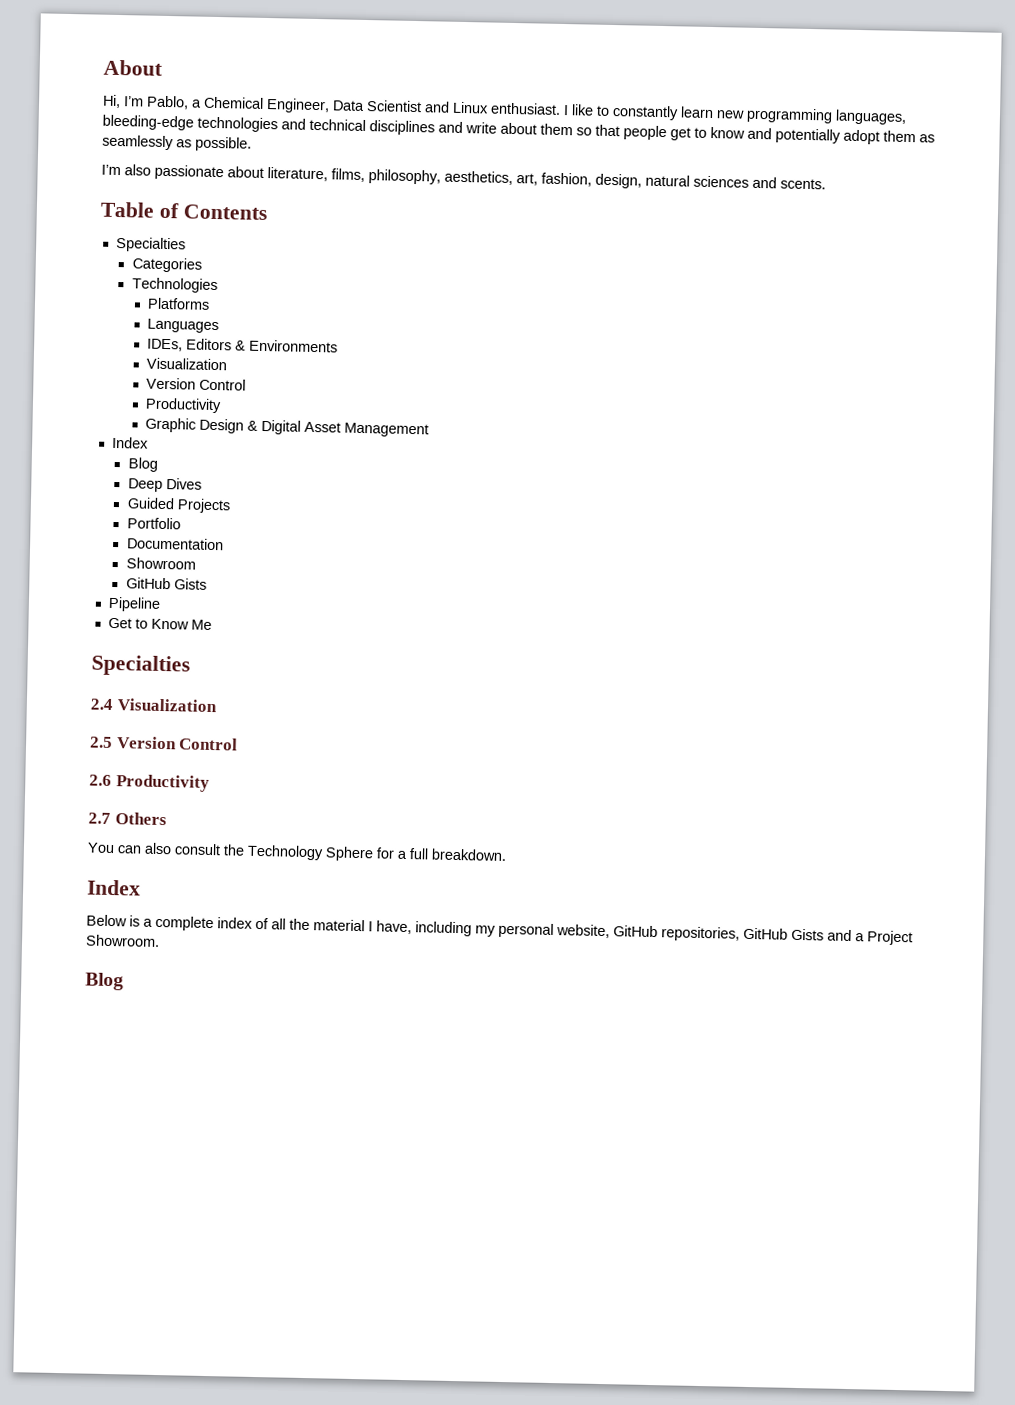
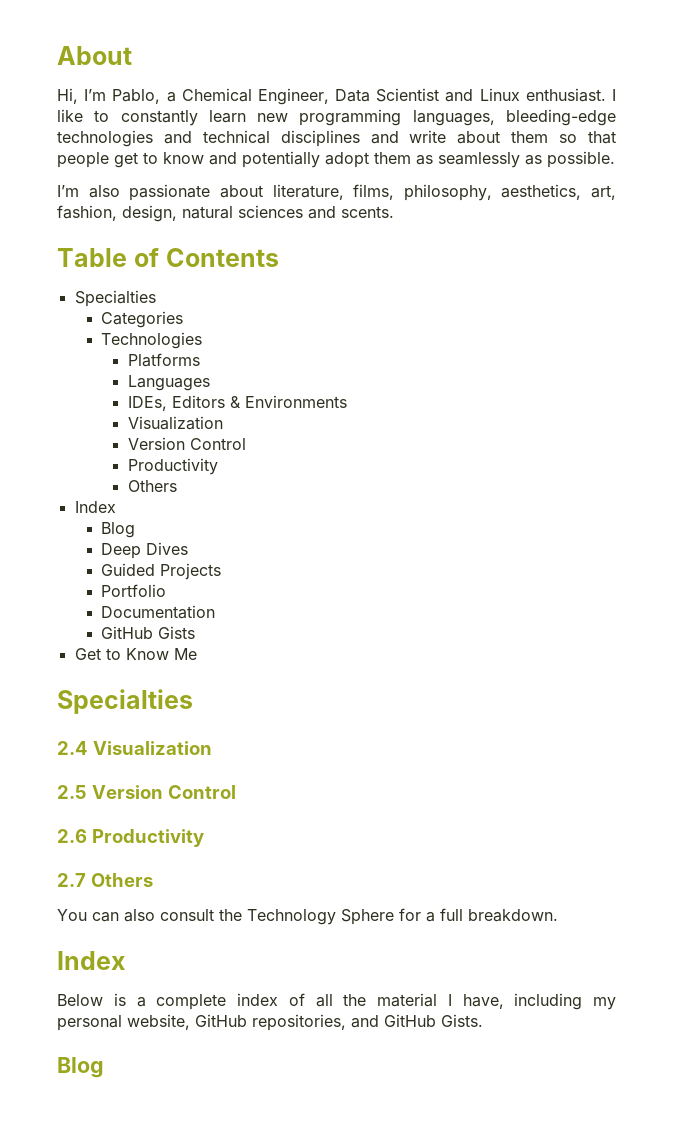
[145,417,430,438] Graphic Design & Digital Asset Management -> [127,480,177,492] Others
[125,557,196,570] [125,577,207,590] [107,596,161,612] // Showroom // GitHub Gists // Pipeline -> [101,626,196,639] // GitHub Gists
[743,927,913,946] [85,934,160,947] GitHub Gists and a Project Showroom. -> [351,1014,483,1028] and GitHub Gists.

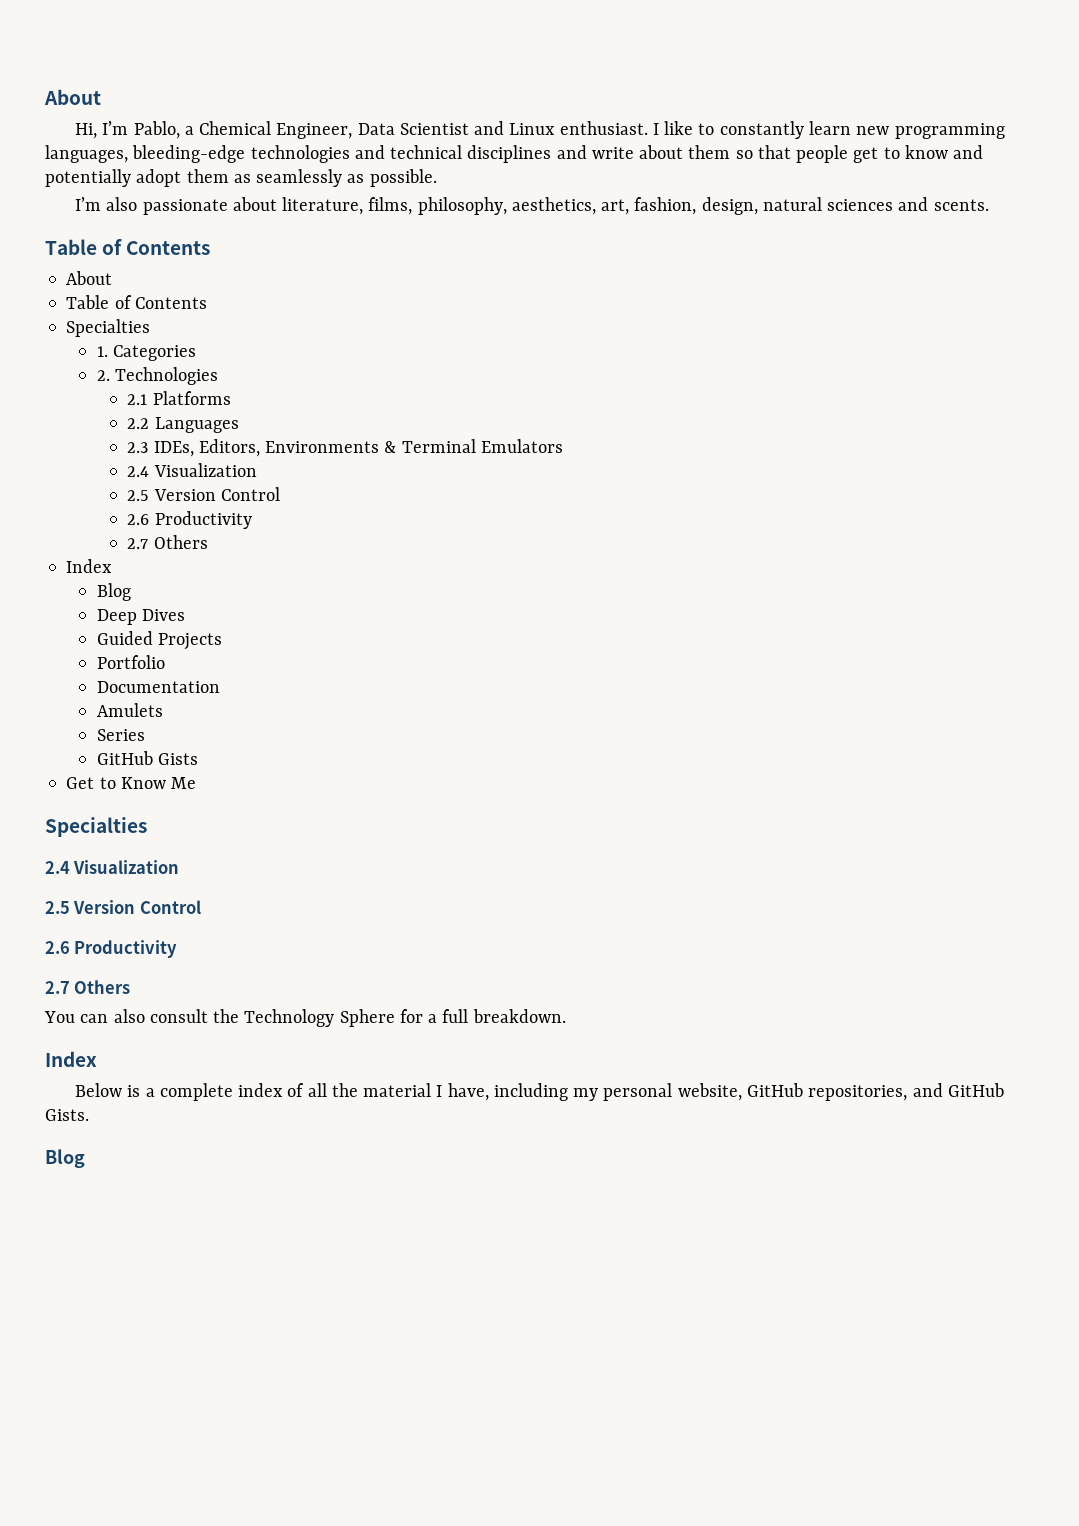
[74,290,156,307] // Specialties // -> [66,271,113,285] [66,295,207,309] [66,319,151,337] [96,346,108,357] // About // Table of Contents // Specialties // 1.
(184, 319) none -> [96,370,110,381] 2.
(203, 340) none -> [127,394,148,405] 2.1
(200, 360) none -> [127,418,150,429] 2.2
[127,395,347,411] [127,416,223,430] [127,437,246,450] [127,458,218,475] IDEs, Editors & Environments // Visualization // Version Control // Productivity // -> [127,439,563,457] [127,463,257,477] [127,487,280,501] [127,511,252,529] [127,538,149,549] 2.3 IDEs, Editors, Environments & Terminal Emulators // 2.4 Visualization // 2.5 Version Control // 2.6 Productivity // 2.7
(216, 612) none -> [96,703,163,717] [96,729,145,741] // Amulets // Series

